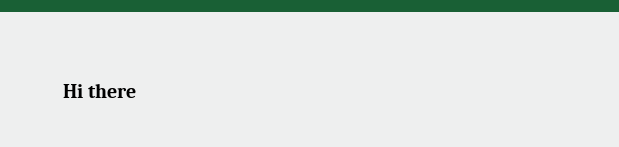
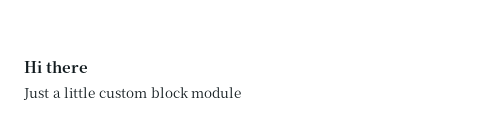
(137, 90) none -> [23,87,242,100] // Just a little custom block module

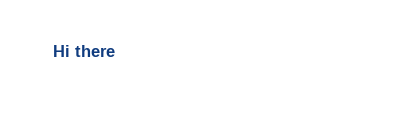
[23,87,242,100] // Just a little custom block module -> (115, 51) none

